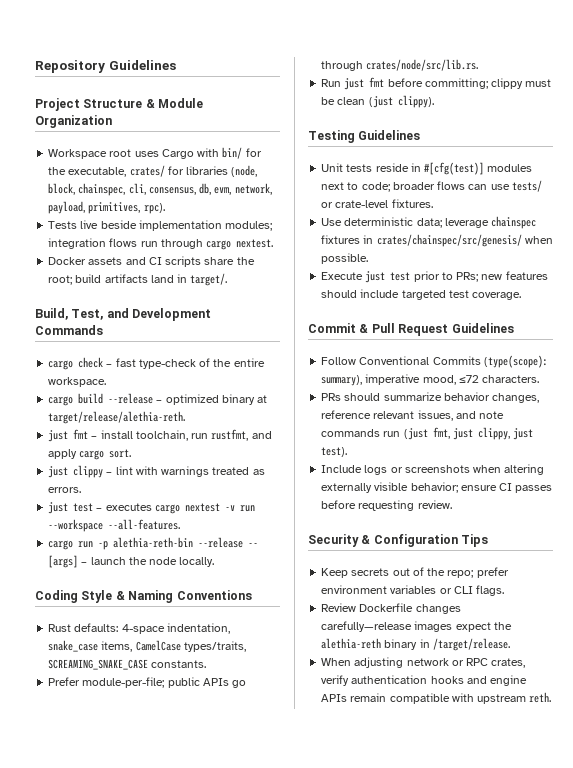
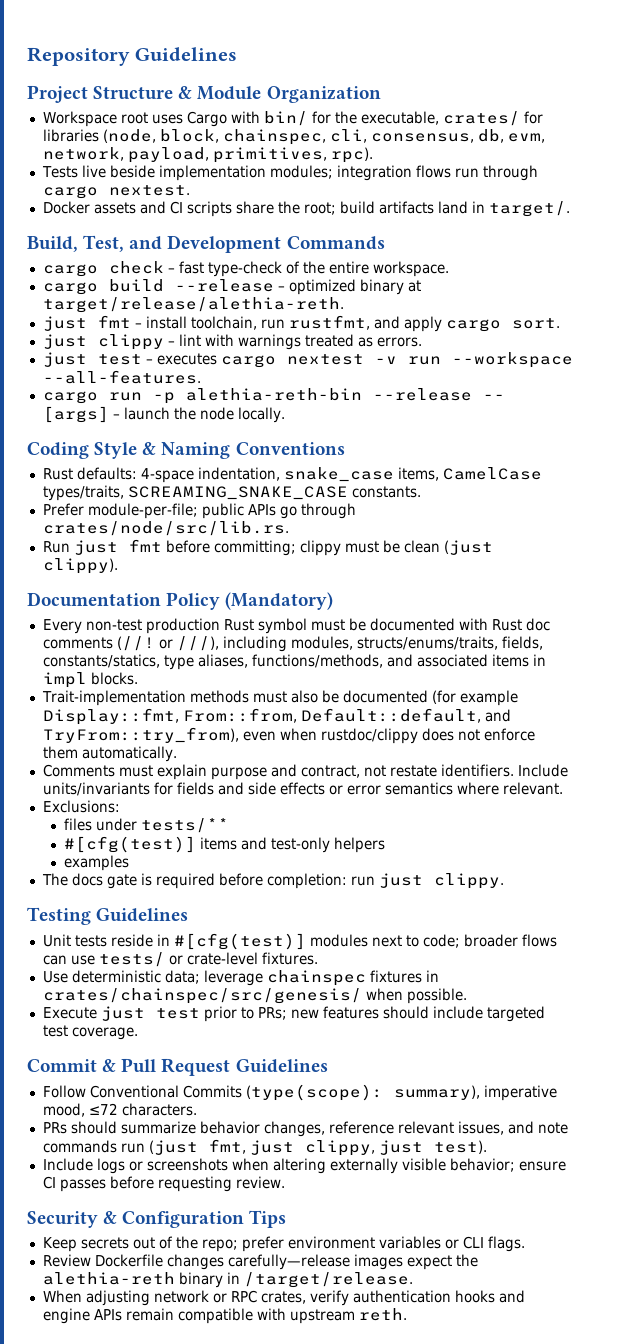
(434, 101) none -> [27,592,334,610] [42,618,550,634] [42,636,543,652] [42,654,546,670] [42,672,138,688] [41,690,518,706] [42,708,511,725] [42,727,535,744] [42,746,177,762] [42,764,568,780] [42,782,563,796] [42,800,120,813] [63,818,229,833] [63,836,385,853] [63,855,129,871] [41,873,504,889] // Documentation Policy (Mandatory) // Every non-test production Rust symbol must be documented with Rust doc comments (//! or ///), including modules, structs/enums/traits, fields, constants/statics, type aliases, functions/methods, and associated items in impl blocks. // Trait-implementation methods must also be documented (for example Display::fmt, From::from, Default::default, and TryFrom::try_from), even when rustdoc/clippy does not enforce them automatically. // Comments must explain purpose and contract, not restate identifiers. Include units/invariants for fields and side effects or error semantics where relevant. // Exclusions: // files under tests/** // #[cfg(test)] items and test-only helpers // examples // The docs gate is required before completion: run just clippy.

